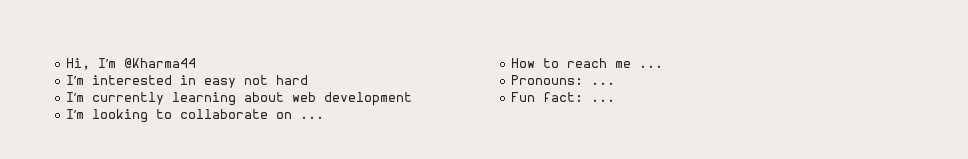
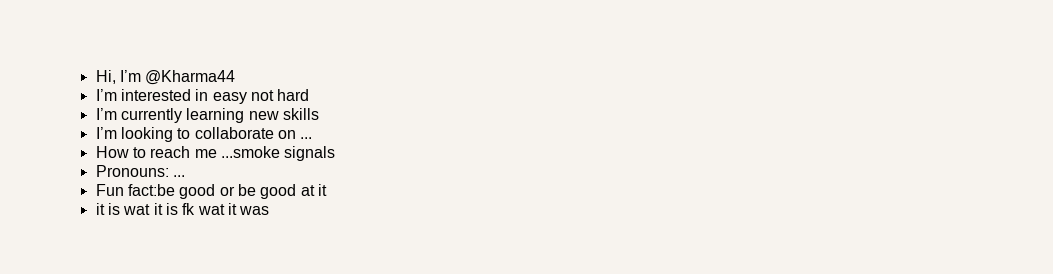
[244,92,413,106] about web development -> [248,108,319,120] new skills
[639,65,664,68] ... -> [220,146,336,161] ...smoke signals
[543,92,616,102] fact: ... -> [127,184,327,199] [95,203,270,215] fact:be good or be good at it // it is wat it is fk wat it was

